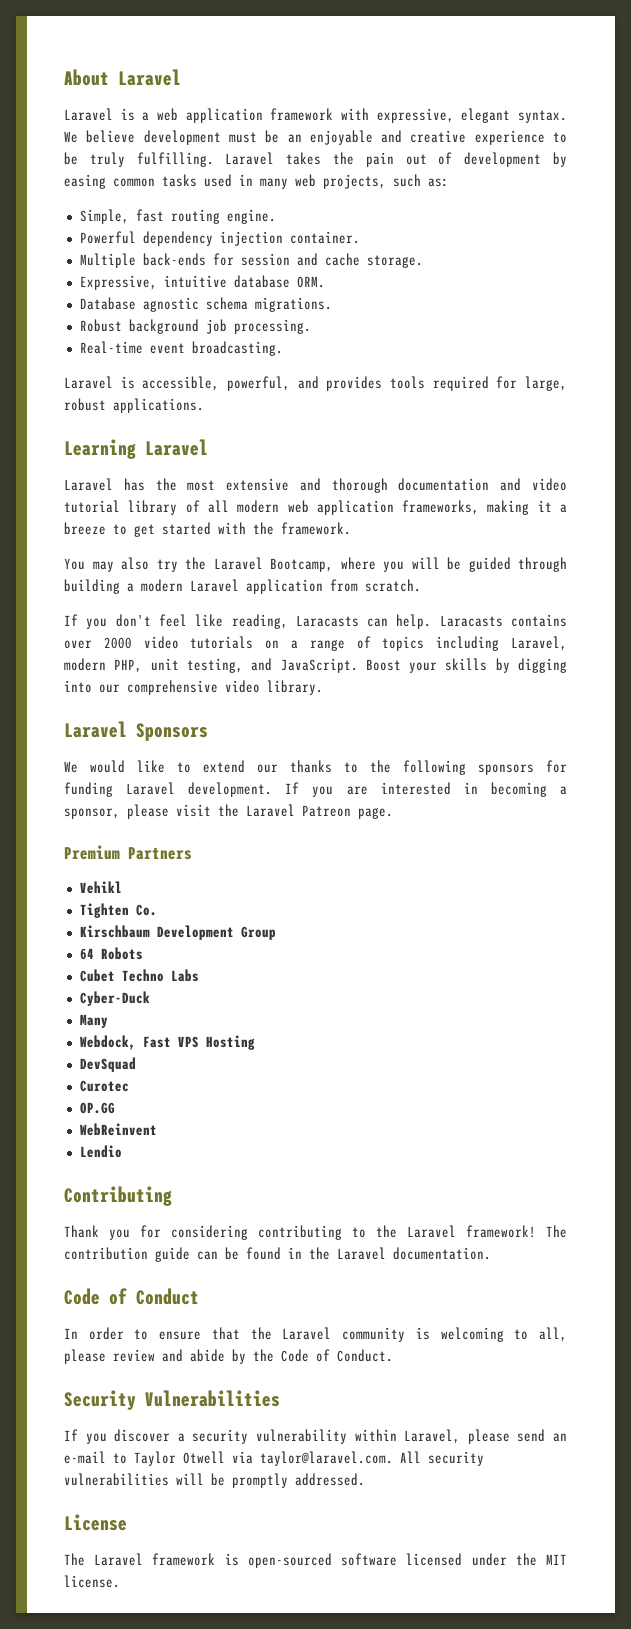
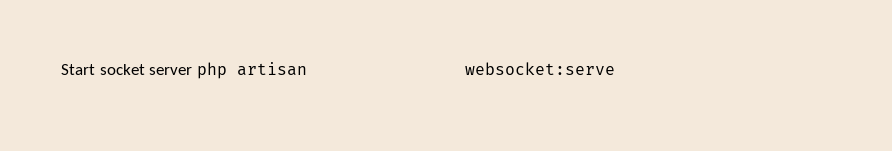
[64,69,181,86] [64,108,568,123] [64,130,568,145] [64,152,568,167] [64,174,449,189] [79,209,276,224] [79,231,360,246] [79,253,423,268] [79,275,325,290] [79,297,332,312] [79,319,311,334] [79,341,283,356] [64,376,567,391] [64,398,204,413] [64,439,208,459] [64,478,567,493] [64,500,568,515] [64,522,351,537] [64,557,567,572] [64,579,421,594] [64,614,567,629] [64,636,567,651] [64,658,567,673] [64,680,323,695] [64,721,208,741] [64,760,567,775] [64,782,567,797] [64,804,393,819] [64,845,192,860] [79,881,122,894] [79,903,157,918] [79,925,276,940] [79,947,143,960] [79,969,199,982] [79,991,150,1006] [79,1014,108,1028] [79,1035,255,1050] [79,1057,136,1072] [79,1080,129,1092] [79,1102,115,1114] [79,1123,157,1136] [79,1145,122,1158] [64,1186,172,1206] [64,1225,567,1240] [64,1247,491,1262] [64,1288,199,1305] [64,1327,568,1342] [64,1349,393,1364] [64,1390,280,1410] [64,1429,568,1444] [64,1451,484,1466] [64,1473,365,1488] [64,1514,127,1531] [64,1553,567,1568] [64,1575,120,1588] About Laravel // Laravel is a web application framework with expressive, elegant syntax. We believe development must be an enjoyable and creative experience to be truly fulfilling. Laravel takes the pain out of development by easing common tasks used in many web projects, such as: // Simple, fast routing engine. // Powerful dependency injection container. // Multiple back-ends for session and cache storage. // Expressive, intuitive database ORM. // Database agnostic schema migrations. // Robust background job processing. // Real-time event broadcasting. // Laravel is accessible, powerful, and provides tools required for large, robust applications. // Learning Laravel // Laravel has the most extensive and thorough documentation and video tutorial library of all modern web application frameworks, making it a breeze to get started with the framework. // You may also try the Laravel Bootcamp, where you will be guided through building a modern Laravel application from scratch. // If you don't feel like reading, Laracasts can help. Laracasts contains over 2000 video tutorials on a range of topics including Laravel, modern PHP, unit testing, and JavaScript. Boost your skills by digging into our comprehensive video library. // Laravel Sponsors // We would like to extend our thanks to the following sponsors for funding Laravel development. If you are interested in becoming a sponsor, please visit the Laravel Patreon page. // Premium Partners // Vehikl // Tighten Co. // Kirschbaum Development Group // 64 Robots // Cubet Techno Labs // Cyber-Duck // Many // Webdock, Fast VPS Hosting // DevSquad // Curotec // OP.GG // WebReinvent // Lendio // Contributing // Thank you for considering contributing to the Laravel framework! The contribution guide can be found in the Laravel documentation. // Code of Conduct // In order to ensure that the Laravel community is welcoming to all, please review and abide by the Code of Conduct. // Security Vulnerabilities // If you discover a security vulnerability within Laravel, please send an e-mail to Taylor Otwell via taylor@laravel.com. All security vulnerabilities will be promptly addressed. // License // The Laravel framework is open-sourced software licensed under the MIT license. -> [61,62,615,79] Start socket server php artisan websocket:serve

